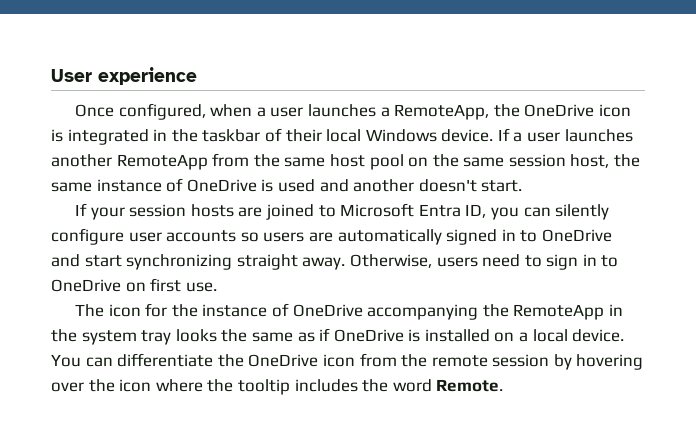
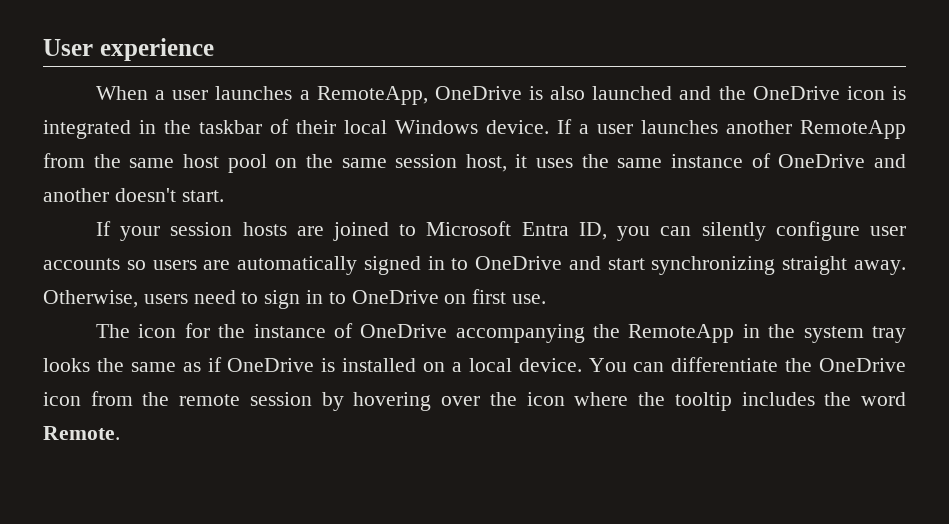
[75,103,253,120] Once configured, when -> [95,86,148,100] When
(490, 112) none -> [434,86,712,100] OneDrive is also launched and
(610, 161) none -> [515,154,574,168] it uses
[261,179,315,192] is used -> (866, 161) none

